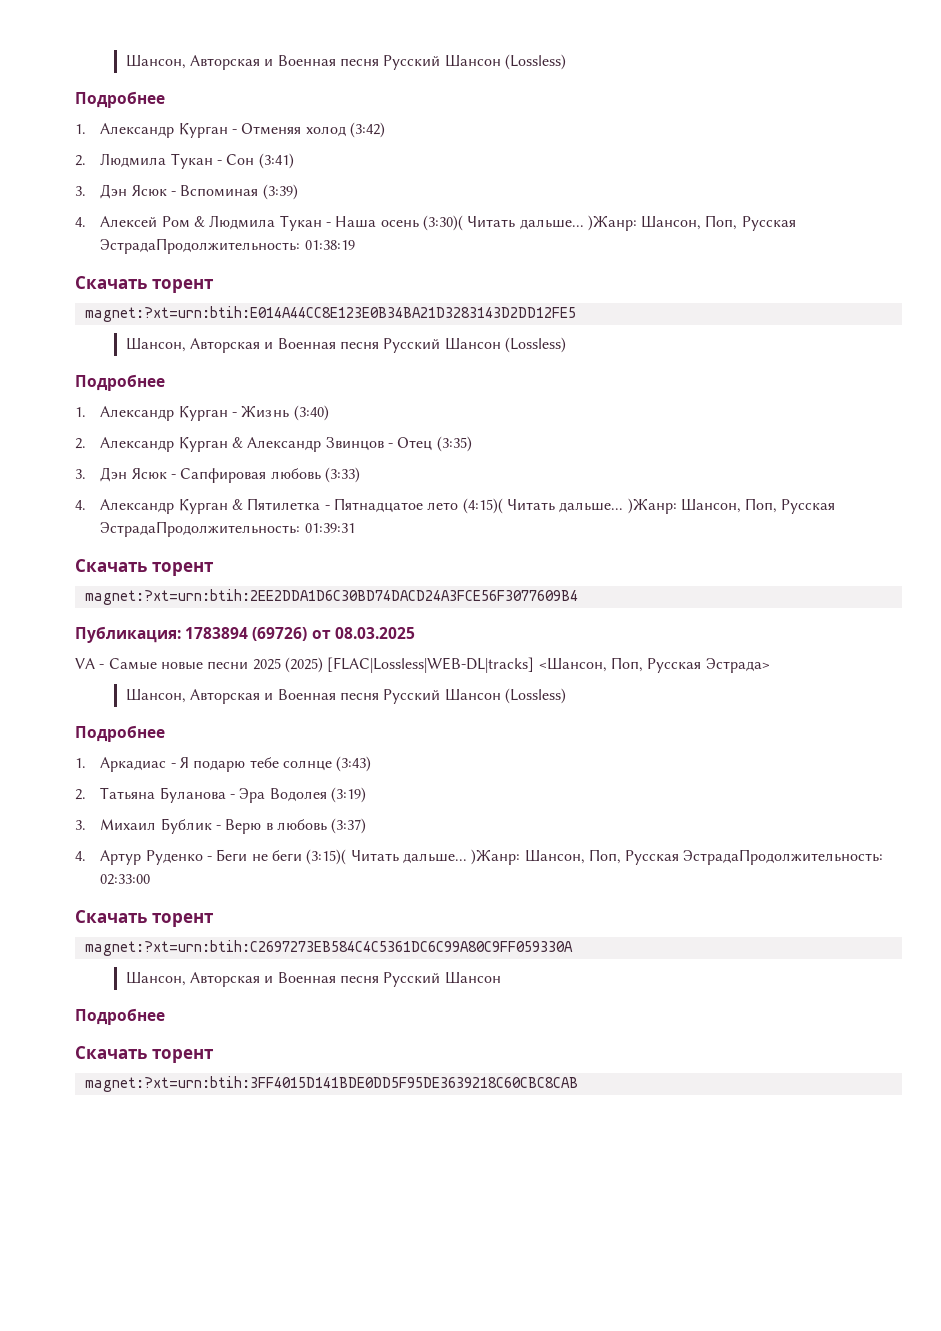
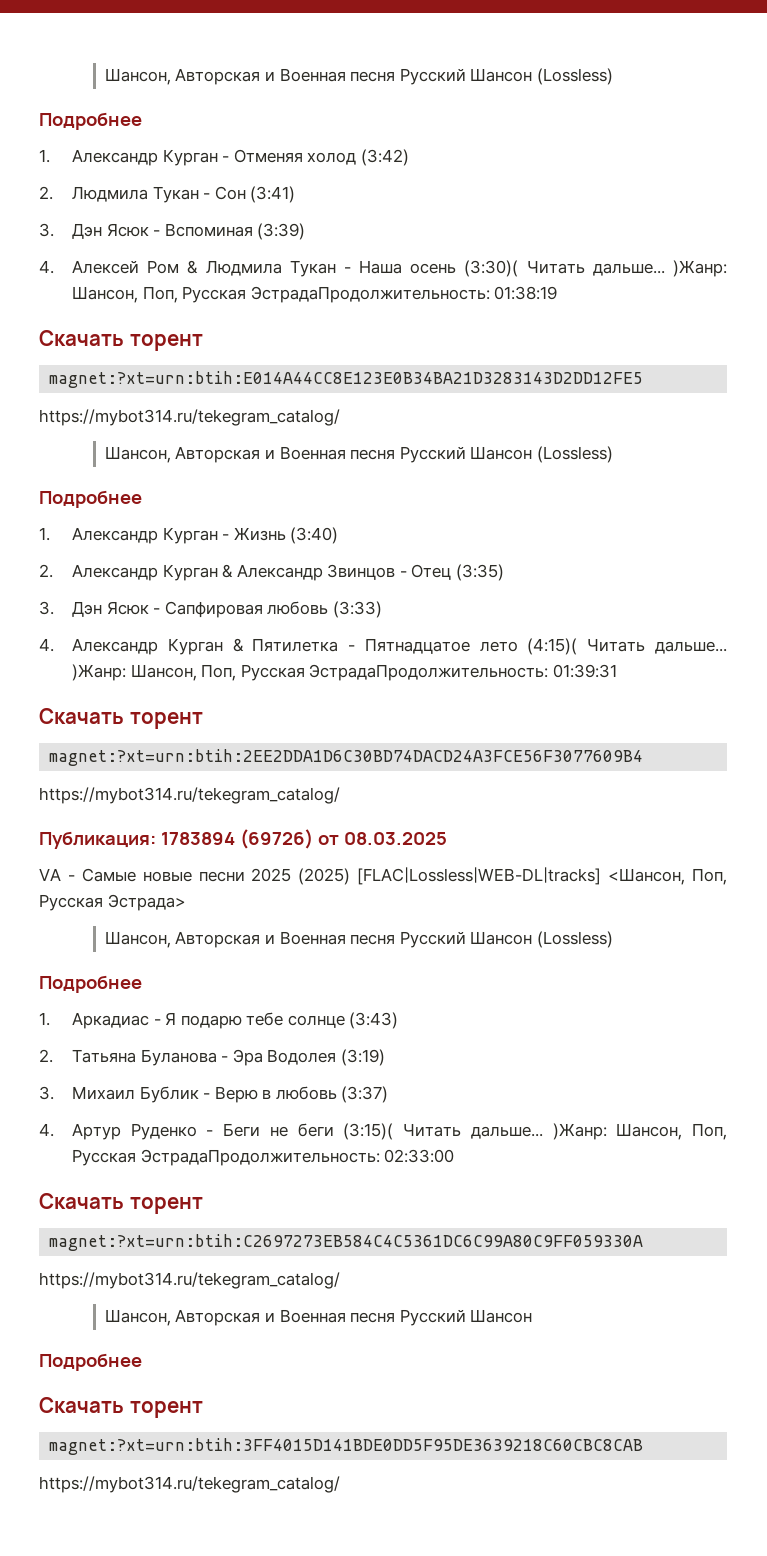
(576, 314) none -> [39,409,340,426] // https://mybot314.ru/tekegram_catalog/
(578, 597) none -> [39,787,340,804] // https://mybot314.ru/tekegram_catalog/
(573, 948) none -> [39,1272,340,1289] // https://mybot314.ru/tekegram_catalog/
(578, 1084) none -> [39,1476,340,1493] // https://mybot314.ru/tekegram_catalog/

